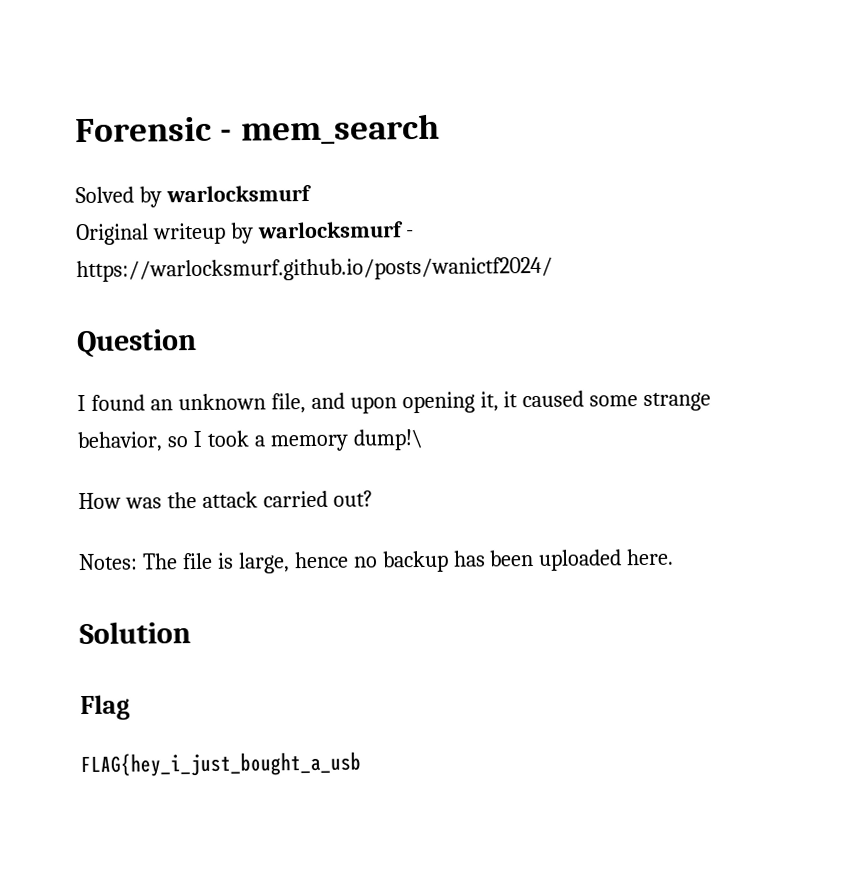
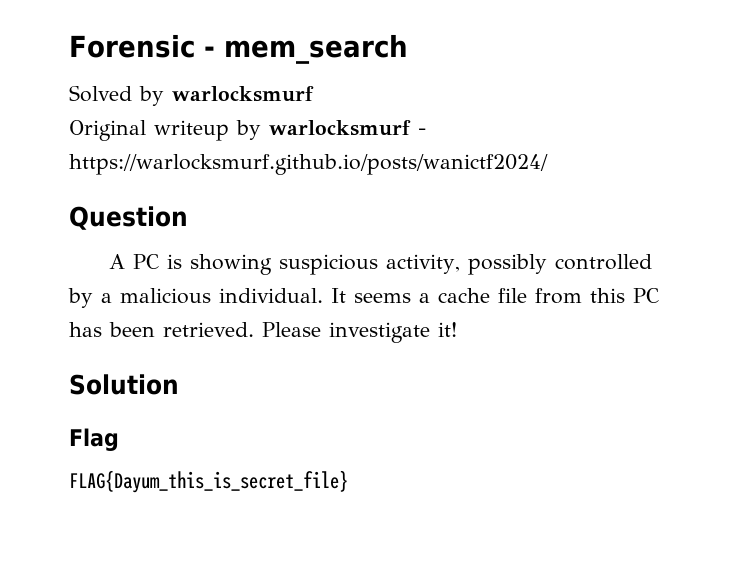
[77,390,712,414] [77,428,424,453] [78,490,373,510] [78,548,675,574] I found an unknown file, and upon opening it, it caused some strange behavior, so I took a memory dump!\ // How was the attack carried out? // Notes: The file is large, hence no backup has been uploaded here. -> [109,254,653,275] [68,288,659,308] [69,322,457,343] A PC is showing suspicious activity, possibly controlled by a malicious individual. It seems a cache file from this PC has been retrieved. Please investigate it!
[80,751,361,778] FLAG{hey_i_just_bought_a_usb -> [69,470,348,493] FLAG{Dayum_this_is_secret_file}

